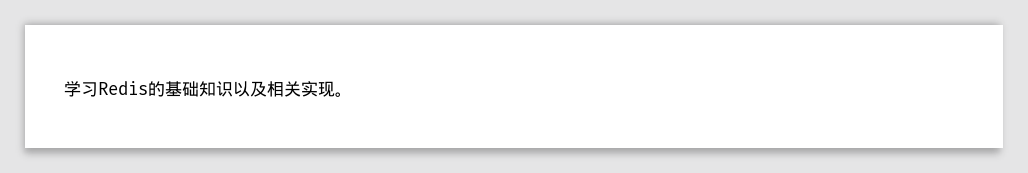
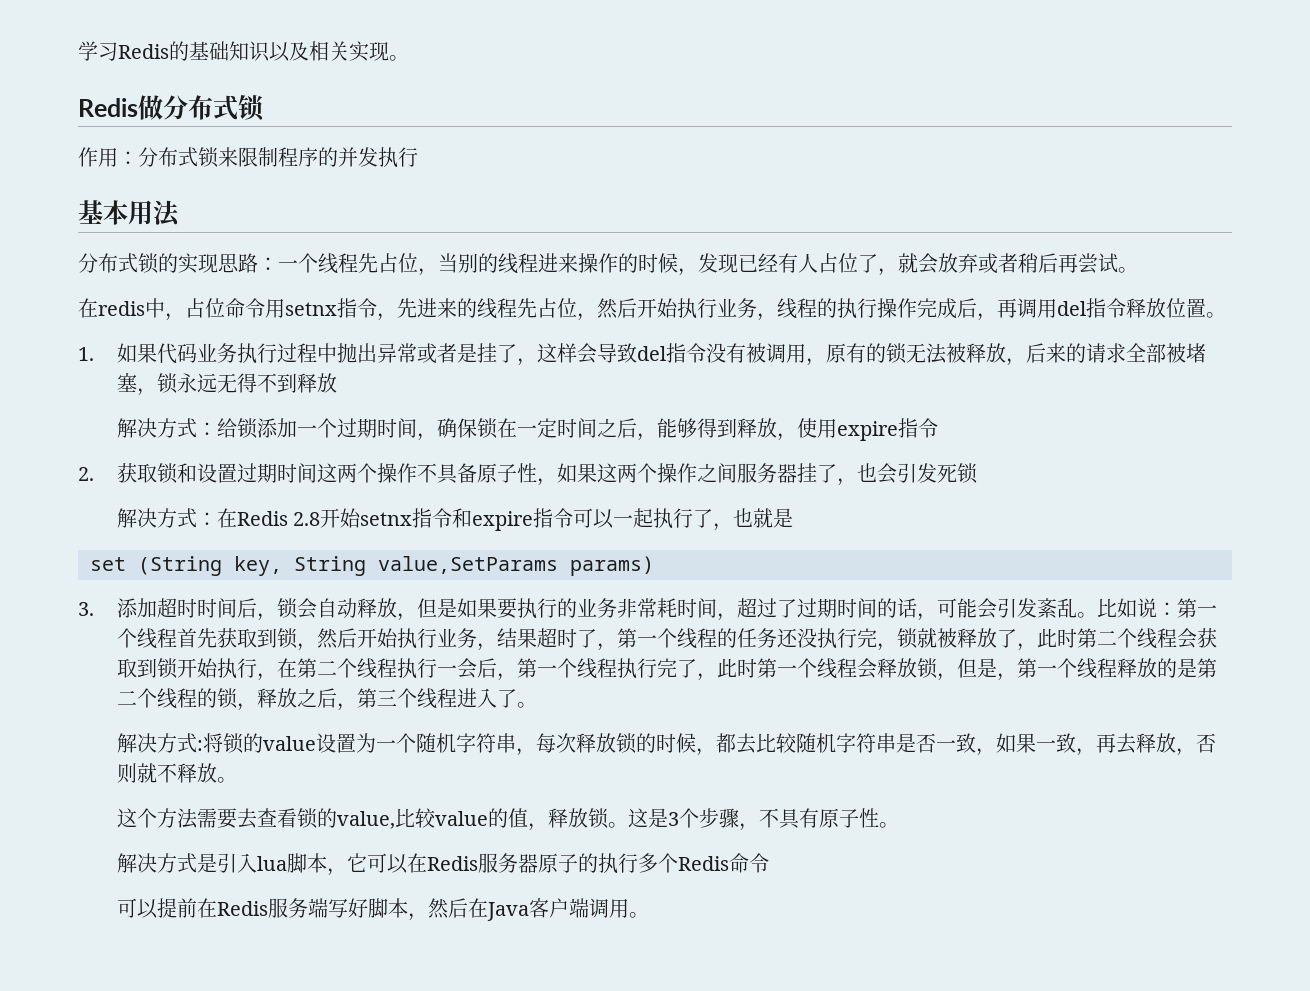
(352, 94) none -> [78,94,265,121] [78,147,418,168] [78,200,180,227] [78,253,1138,276] [78,298,1226,321] [78,343,1207,366] [117,373,338,396] [117,418,939,441] [78,463,979,486] [117,508,794,531] [90,556,654,576] [78,598,1218,621] [117,628,1218,651] [117,658,1218,681] [117,688,538,711] [117,733,1217,756] [117,763,238,783] [117,808,900,831] [117,853,770,876] [117,898,650,921] // Redis做分布式锁 // 作用：分布式锁来限制程序的并发执行 // 基本用法 // 分布式锁的实现思路：一个线程先占位，当别的线程进来操作的时候，发现已经有人占位了，就会放弃或者稍后再尝试。 // 在redis中，占位命令用setnx指令，先进来的线程先占位，然后开始执行业务，线程的执行操作完成后，再调用del指令释放位置。 // 1.如果代码业务执行过程中抛出异常或者是挂了，这样会导致del指令没有被调用，原有的锁无法被释放，后来的请求全部被堵塞，锁永远无得不到释放 // 解决方式：给锁添加一个过期时间，确保锁在一定时间之后，能够得到释放，使用expire指令 // 2.获取锁和设置过期时间这两个操作不具备原子性，如果这两个操作之间服务器挂了，也会引发死锁 // 解决方式：在Redis 2.8开始setnx指令和expire指令可以一起执行了，也就是 // set (String key, String value,SetParams params) // 3.添加超时时间后，锁会自动释放，但是如果要执行的业务非常耗时间，超过了过期时间的话，可能会引发紊乱。比如说：第一个线程首先获取到锁，然后开始执行业务，结果超时了，第一个线程的任务还没执行完，锁就被释放了，此时第二个线程会获取到锁开始执行，在第二个线程执行一会后，第一个线程执行完了，此时第一个线程会释放锁，但是，第一个线程释放的是第二个线程的锁，释放之后，第三个线程进入了。 // 解决方式:将锁的value设置为一个随机字符串，每次释放锁的时候，都去比较随机字符串是否一致，如果一致，再去释放，否则就不释放。 // 这个方法需要去查看锁的value,比较value的值，释放锁。这是3个步骤，不具有原子性。 // 解决方式是引入lua脚本，它可以在Redis服务器原子的执行多个Redis命令 // 可以提前在Redis服务端写好脚本，然后在Java客户端调用。

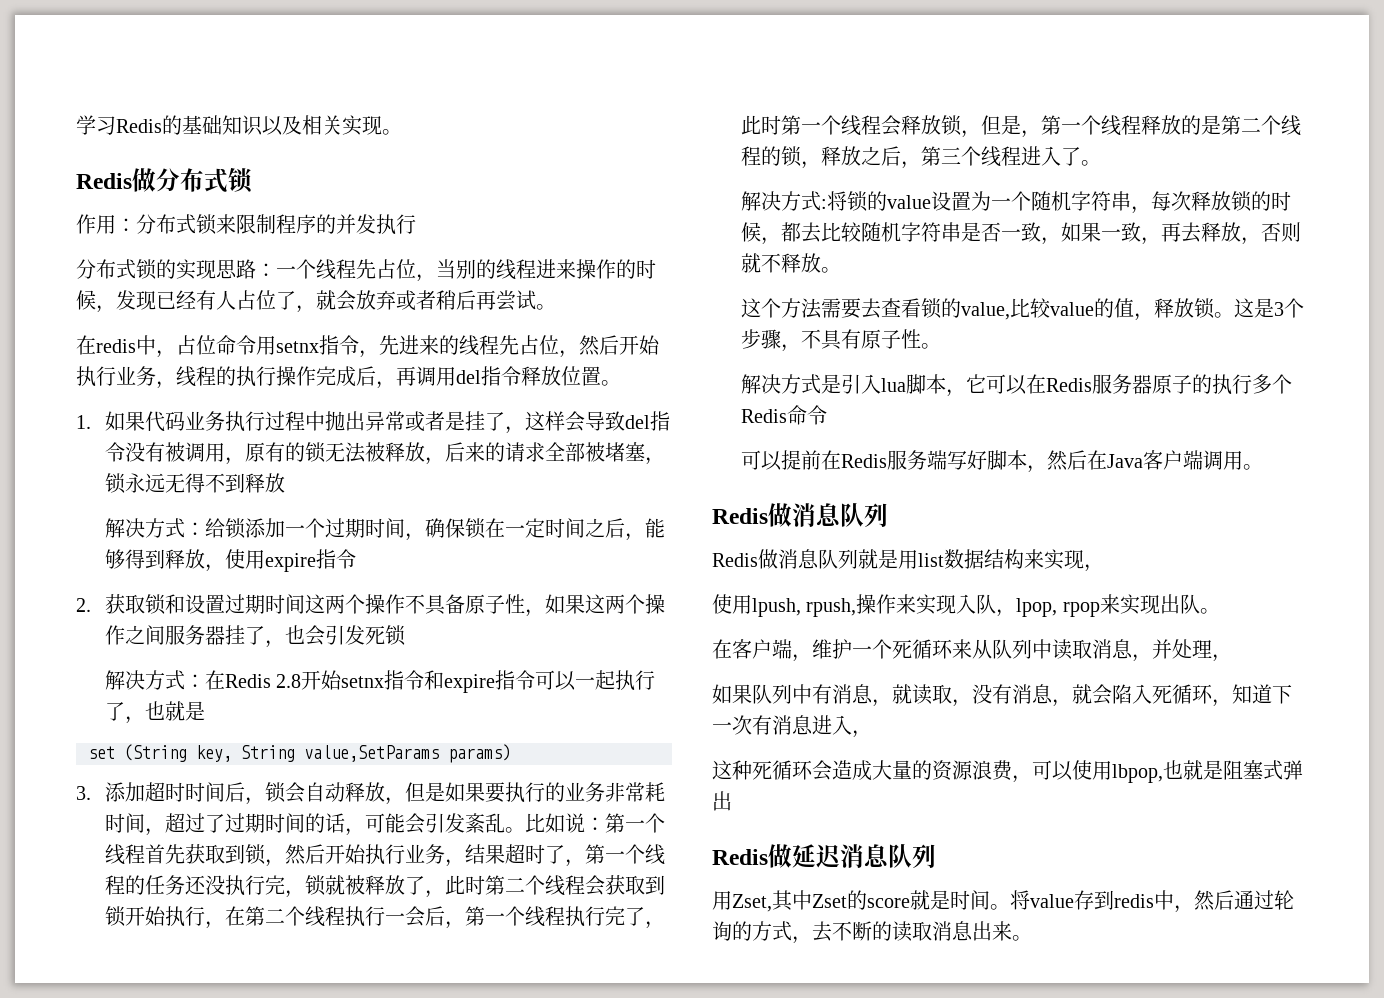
[78,200,180,227] // 基本用法 -> (416, 224) none
(650, 915) none -> [712,503,888,528] [712,549,1104,572] [712,594,1220,617] [712,639,1232,662] [712,684,1292,707] [712,715,872,738] [712,760,1303,783] [712,791,732,811] [712,844,936,869] [712,890,1294,913] [712,921,1032,944] // Redis做消息队列 // Redis做消息队列就是用list数据结构来实现， // 使用lpush, rpush,操作来实现入队，lpop, rpop来实现出队。 // 在客户端，维护一个死循环来从队列中读取消息，并处理， // 如果队列中有消息，就读取，没有消息，就会陷入死循环，知道下一次有消息进入， // 这种死循环会造成大量的资源浪费，可以使用lbpop,也就是阻塞式弹出 // Redis做延迟消息队列 // 用Zset,其中Zset的score就是时间。将value存到redis中，然后通过轮询的方式，去不断的读取消息出来。

